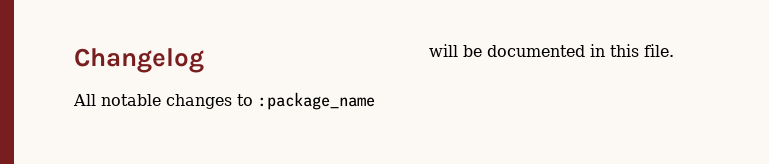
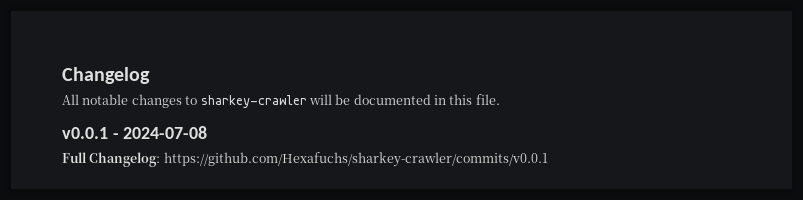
[258,92,375,110] :package_name -> [200,95,307,108] sharkey-crawler
(674, 50) none -> [62,126,208,139] [62,152,548,167] // v0.0.1 - 2024-07-08 // Full Changelog: https://github.com/Hexafuchs/sharkey-crawler/commits/v0.0.1

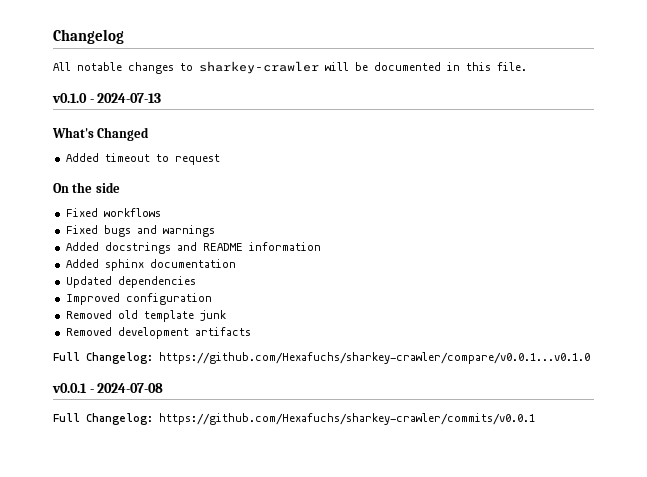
(500, 99) none -> [52,93,162,103] [52,127,150,141] [65,153,220,165] [53,182,120,193] [65,208,161,217] [65,225,215,237] [65,242,321,254] [65,259,236,271] [65,276,196,288] [65,293,212,305] [65,310,226,322] [65,327,251,339] [53,352,590,364] // v0.1.0 - 2024-07-13 // What's Changed // Added timeout to request // On the side // Fixed workflows // Fixed bugs and warnings // Added docstrings and README information // Added sphinx documentation // Updated dependencies // Improved configuration // Removed old template junk // Removed development artifacts // Full Changelog: https://github.com/Hexafuchs/sharkey-crawler/compare/v0.0.1...v0.1.0

